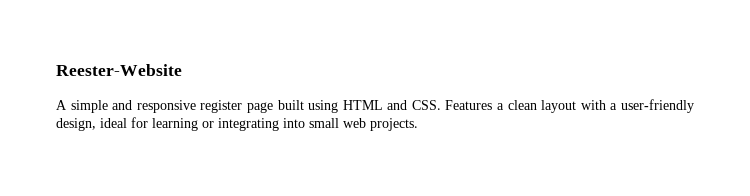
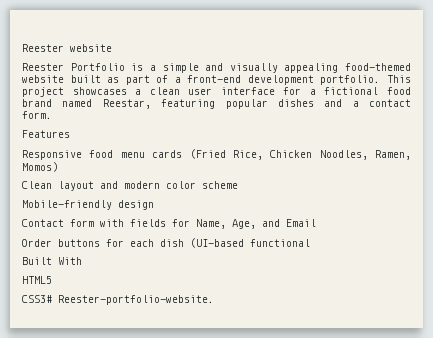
[56,64,182,76] [56,99,694,113] [56,117,418,131] Reester-Website // A simple and responsive register page built using HTML and CSS. Features a clean layout with a user-friendly design, ideal for learning or integrating into small web projects. -> [22,44,112,52] [22,63,411,73] [22,75,411,85] [22,87,411,97] [22,99,411,109] [22,111,52,119] [22,130,70,138] [22,149,411,160] [22,162,58,172] [22,181,238,191] [22,200,154,210] [22,219,316,229] [22,238,310,248] [22,257,82,265] [22,276,52,284] [22,295,214,305] Reester website // Reester Portfolio is a simple and visually appealing food-themed website built as part of a front-end development portfolio. This project showcases a clean user interface for a fictional food brand named Reestar, featuring popular dishes and a contact form. // Features // Responsive food menu cards (Fried Rice, Chicken Noodles, Ramen, Momos) // Clean layout and modern color scheme // Mobile-friendly design // Contact form with fields for Name, Age, and Email // Order buttons for each dish (UI-based functional // Built With // HTML5 // CSS3# Reester-portfolio-website.

